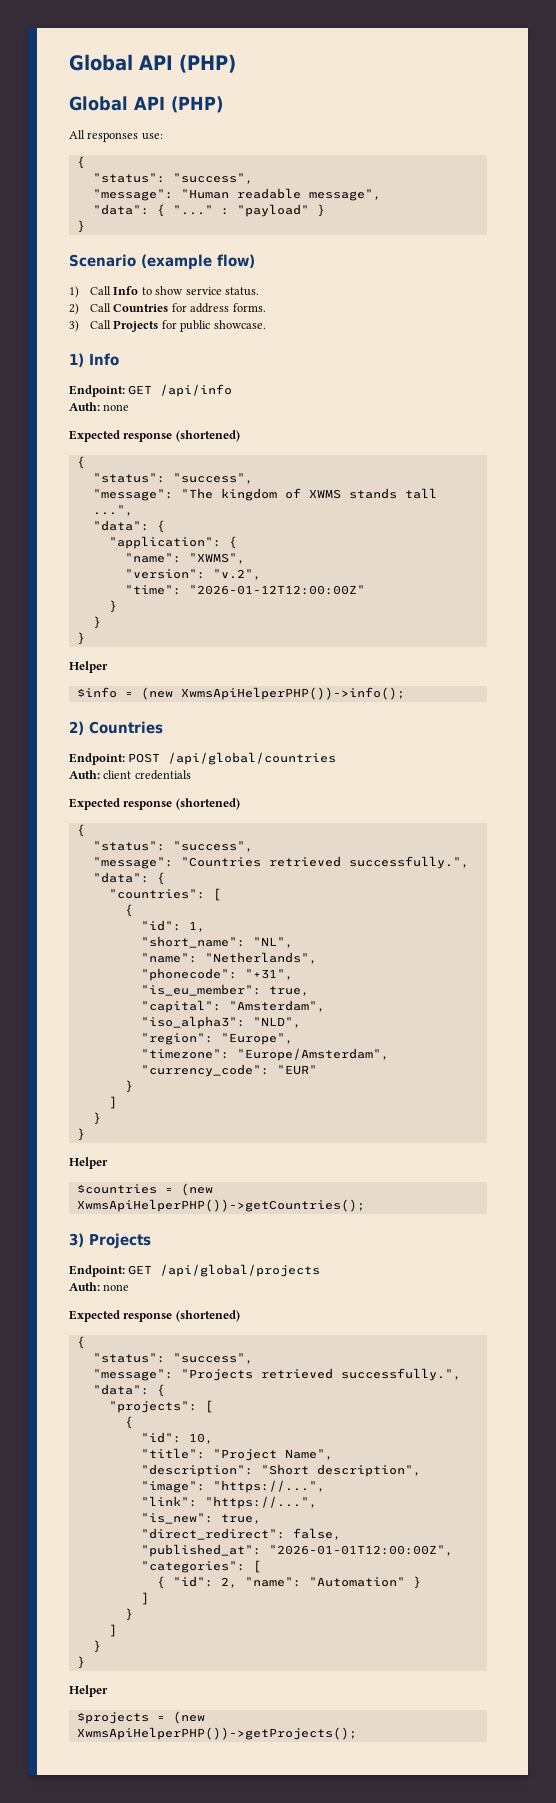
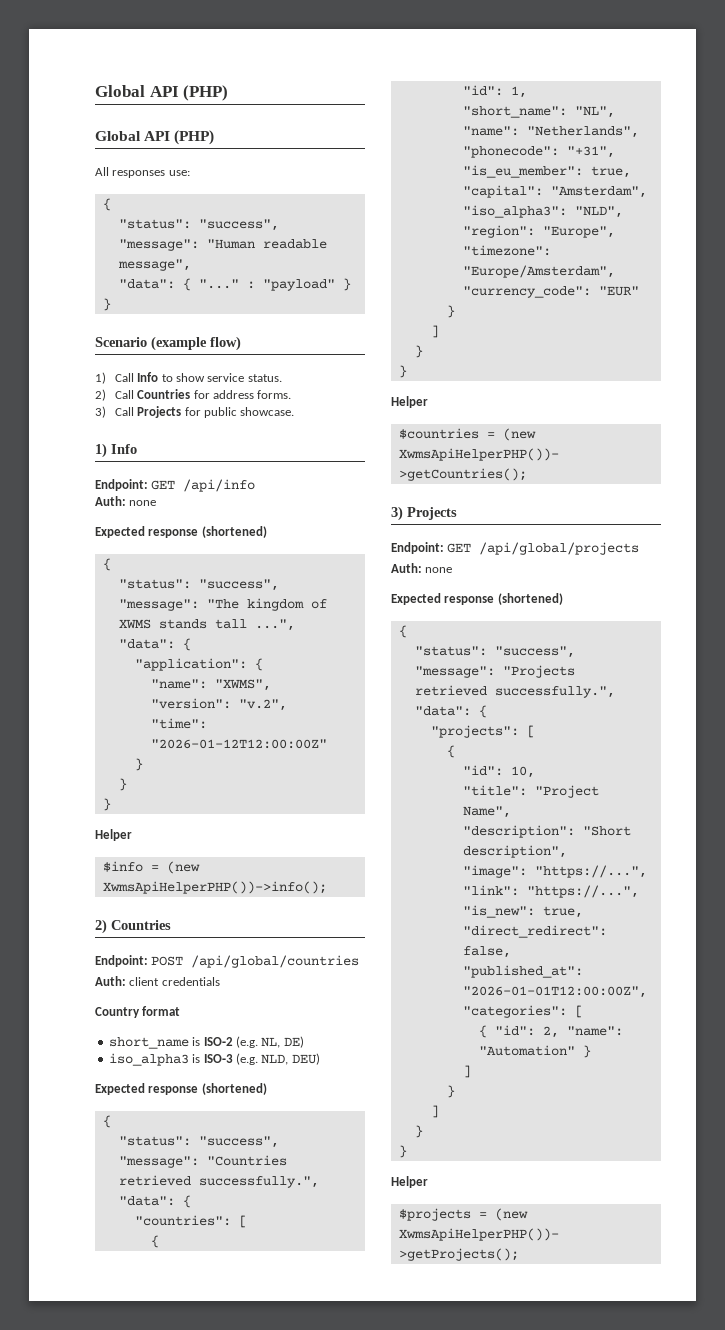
(191, 775) none -> [95,1006,181,1018] [108,1036,304,1049] [108,1053,320,1066] // Country format // short_name is ISO‑2 (e.g. NL, DE) // iso_alpha3 is ISO‑3 (e.g. NLD, DEU)

